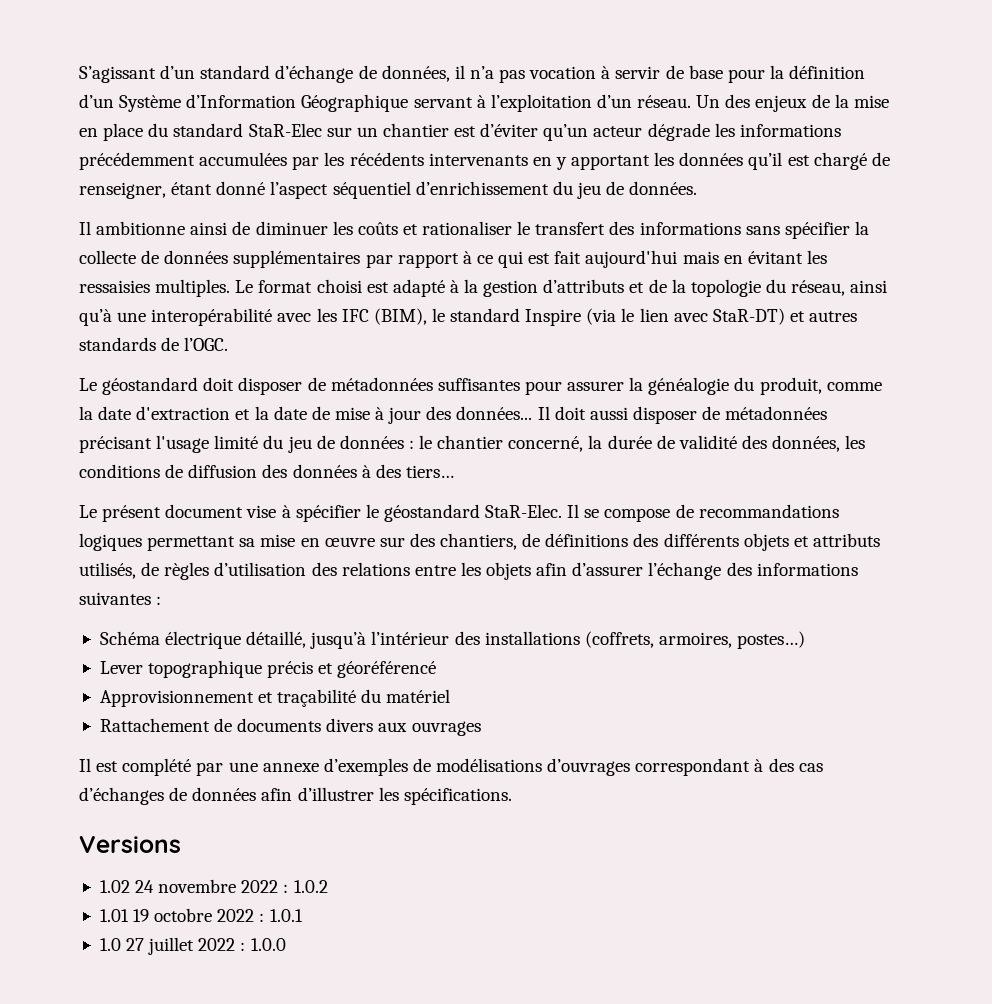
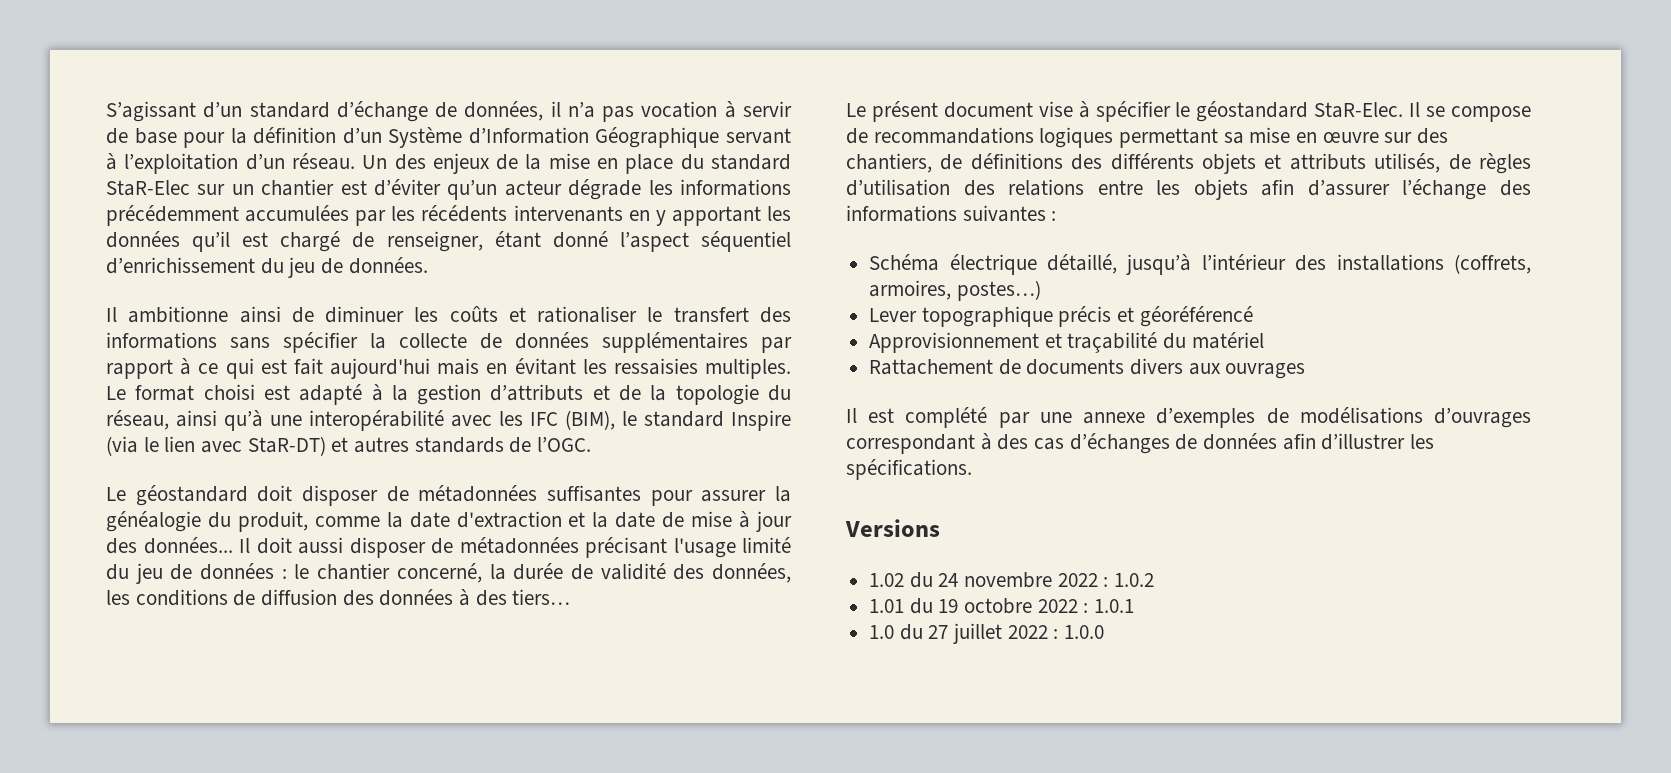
(130, 886) none -> [909,572,933,588] du
(129, 915) none -> [909,598,933,614] du
(121, 944) none -> [899,624,923,640] du

